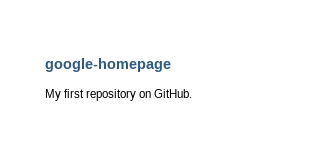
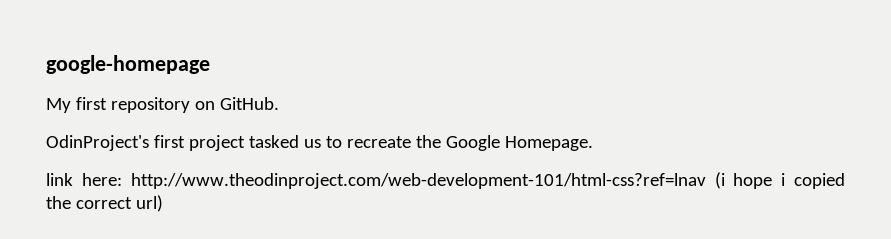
(193, 93) none -> [46,135,593,151] [46,172,846,189] [46,195,163,212] // OdinProject's first project tasked us to recreate the Google Homepage. // link here: http://www.theodinproject.com/web-development-101/html-css?ref=lnav (i hope i copied the correct url)

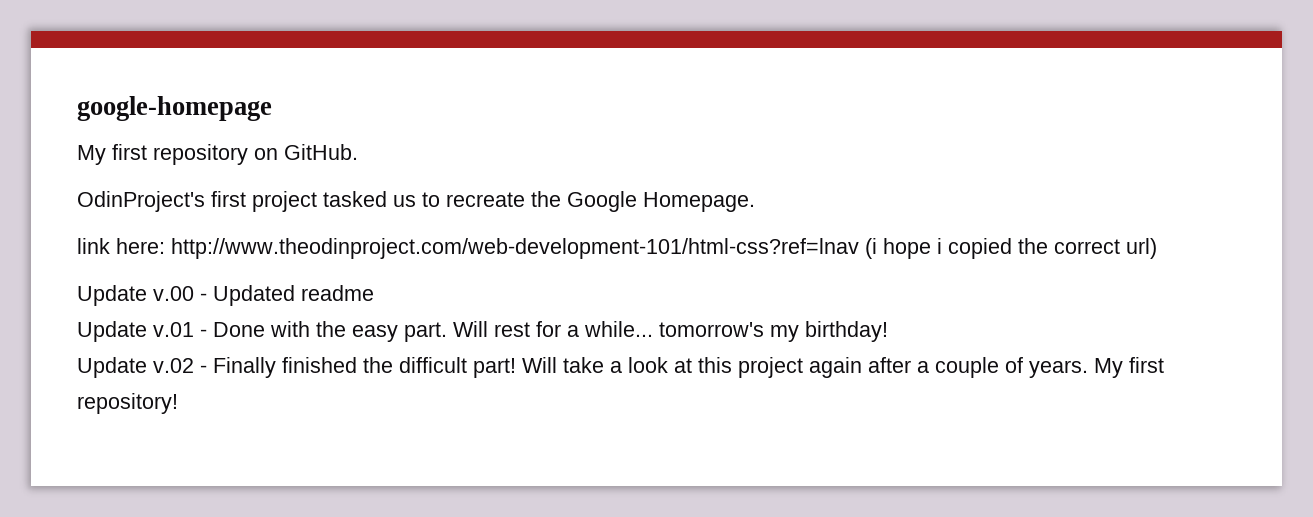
(163, 203) none -> [77,285,374,306] [77,321,888,342] [77,357,1164,378] [77,393,178,414] // Update v.00 - Updated readme // Update v.01 - Done with the easy part. Will rest for a while... tomorrow's my birthday! // Update v.02 - Finally finished the difficult part! Will take a look at this project again after a couple of years. My first repository!

